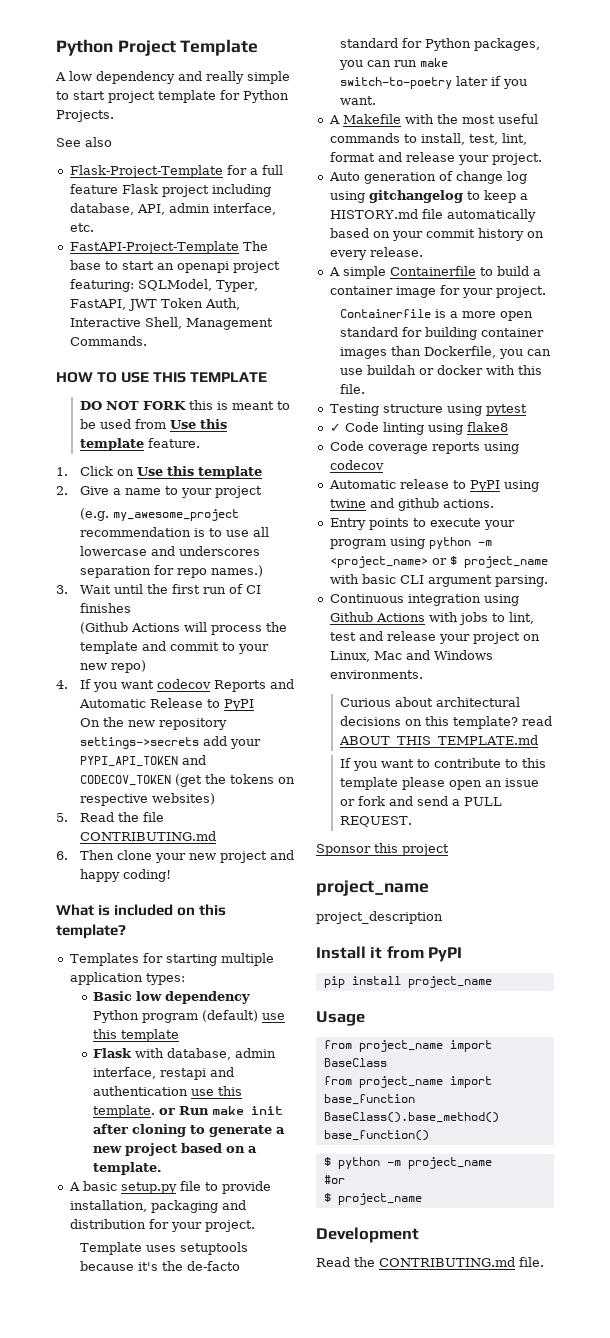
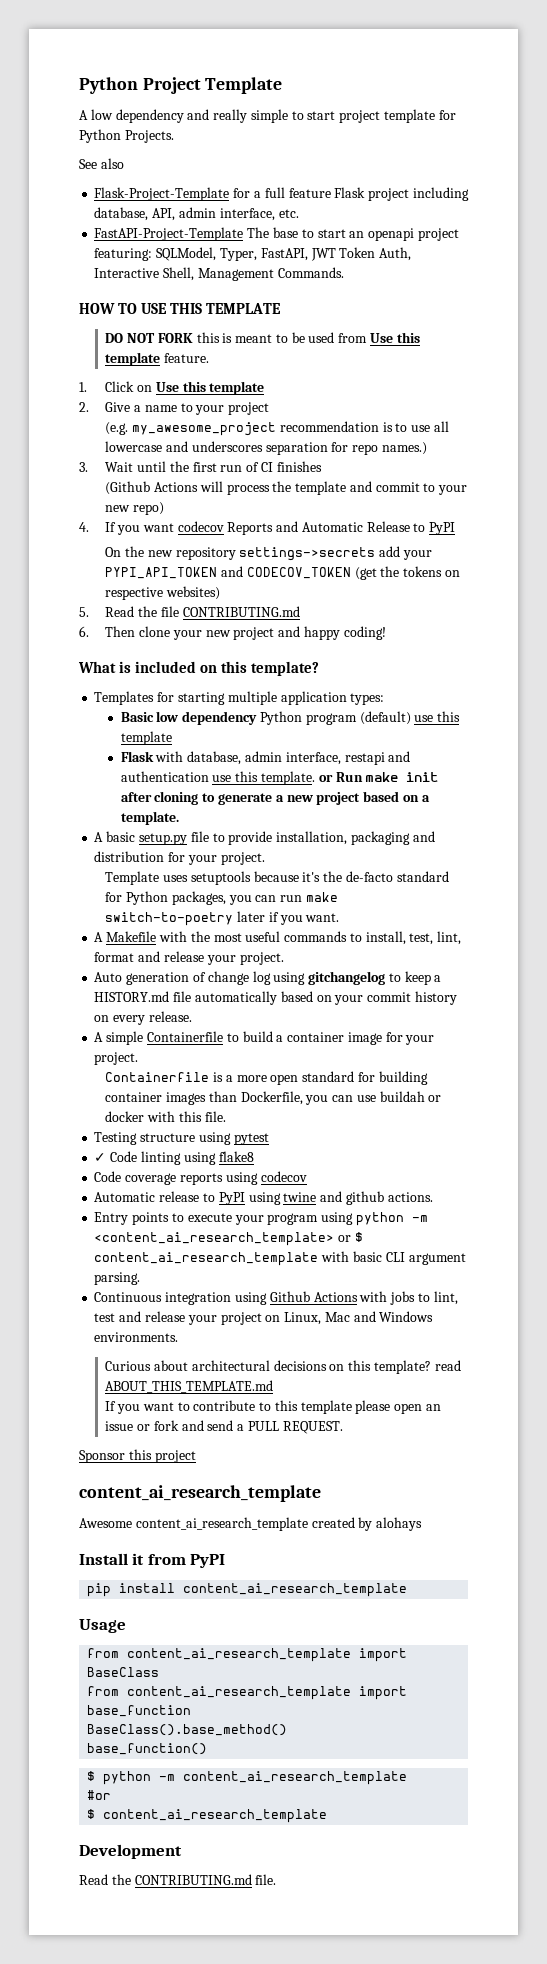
[329,556,428,568] <project_name> -> [94,1232,335,1246] <content_ai_research_template>
[463,556,548,568] project_name -> [94,1252,319,1266] content_ai_research_template
[316,880,429,896] [316,911,443,924] project_name // project_description -> [79,1485,321,1502] [79,1517,423,1531] content_ai_research_template // Awesome content_ai_research_template created by alohays
[407,976,492,988] project_name -> [183,1583,408,1597] content_ai_research_template
[358,1040,443,1052] project_name -> [127,1648,352,1662] content_ai_research_template
[358,1076,443,1088] project_name -> [127,1686,352,1700] content_ai_research_template
[407,1157,492,1169] project_name -> [183,1771,408,1785] content_ai_research_template
[337,1193,422,1205] project_name -> [103,1809,328,1823] content_ai_research_template

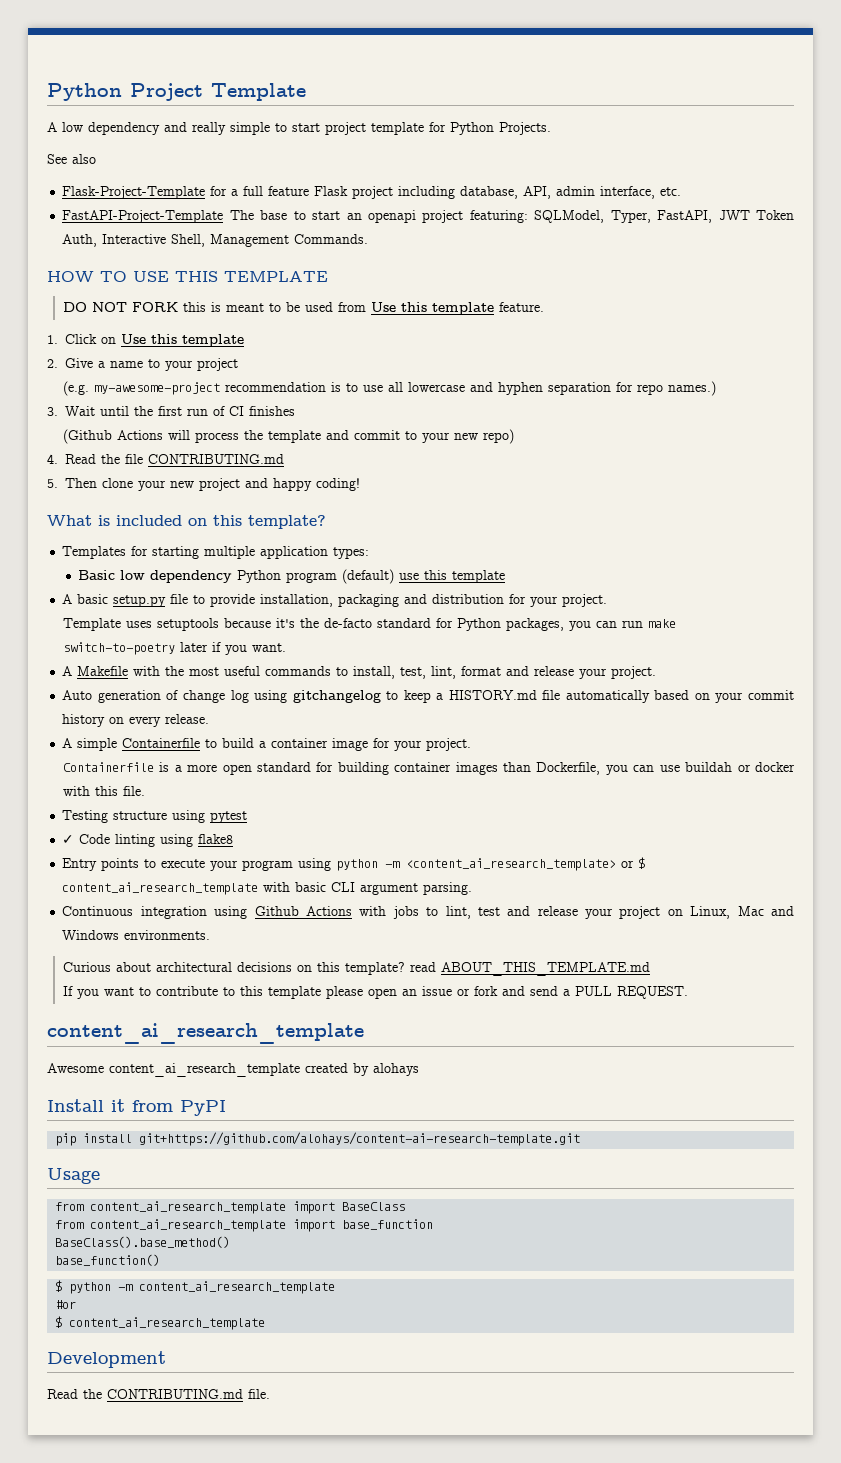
[132,422,277,436] my_awesome_project -> [93,382,220,395] my-awesome-project
[191,441,263,452] underscores -> [497,382,543,395] hyphen
[105,521,456,535] [105,546,432,561] [105,566,460,580] [105,586,221,600] [79,607,89,617] If you want codecov Reports and Automatic Release to PyPI // On the new repository settings->secrets add your PYPI_API_TOKEN and CODECOV_TOKEN (get the tokens on respective websites) // 5. -> (58, 459) none
[79,626,89,637] 6. -> [47,479,58,488] 5.
[120,751,411,765] [120,771,439,785] [120,791,430,805] [120,811,179,825] // Flask with database, admin interface, restapi and authentication use this template. or Run make init after cloning to generate a new project based on a template. -> (506, 576) none
[94,1171,307,1185] [94,1191,433,1205] // Code coverage reports using codecov // Automatic release to PyPI using twine and github actions. -> (234, 839) none
[79,1449,196,1463] // Sponsor this project -> (688, 992) none
[183,1583,408,1597] content_ai_research_template -> [139,1132,581,1146] git+https://github.com/alohays/content-ai-research-template.git

